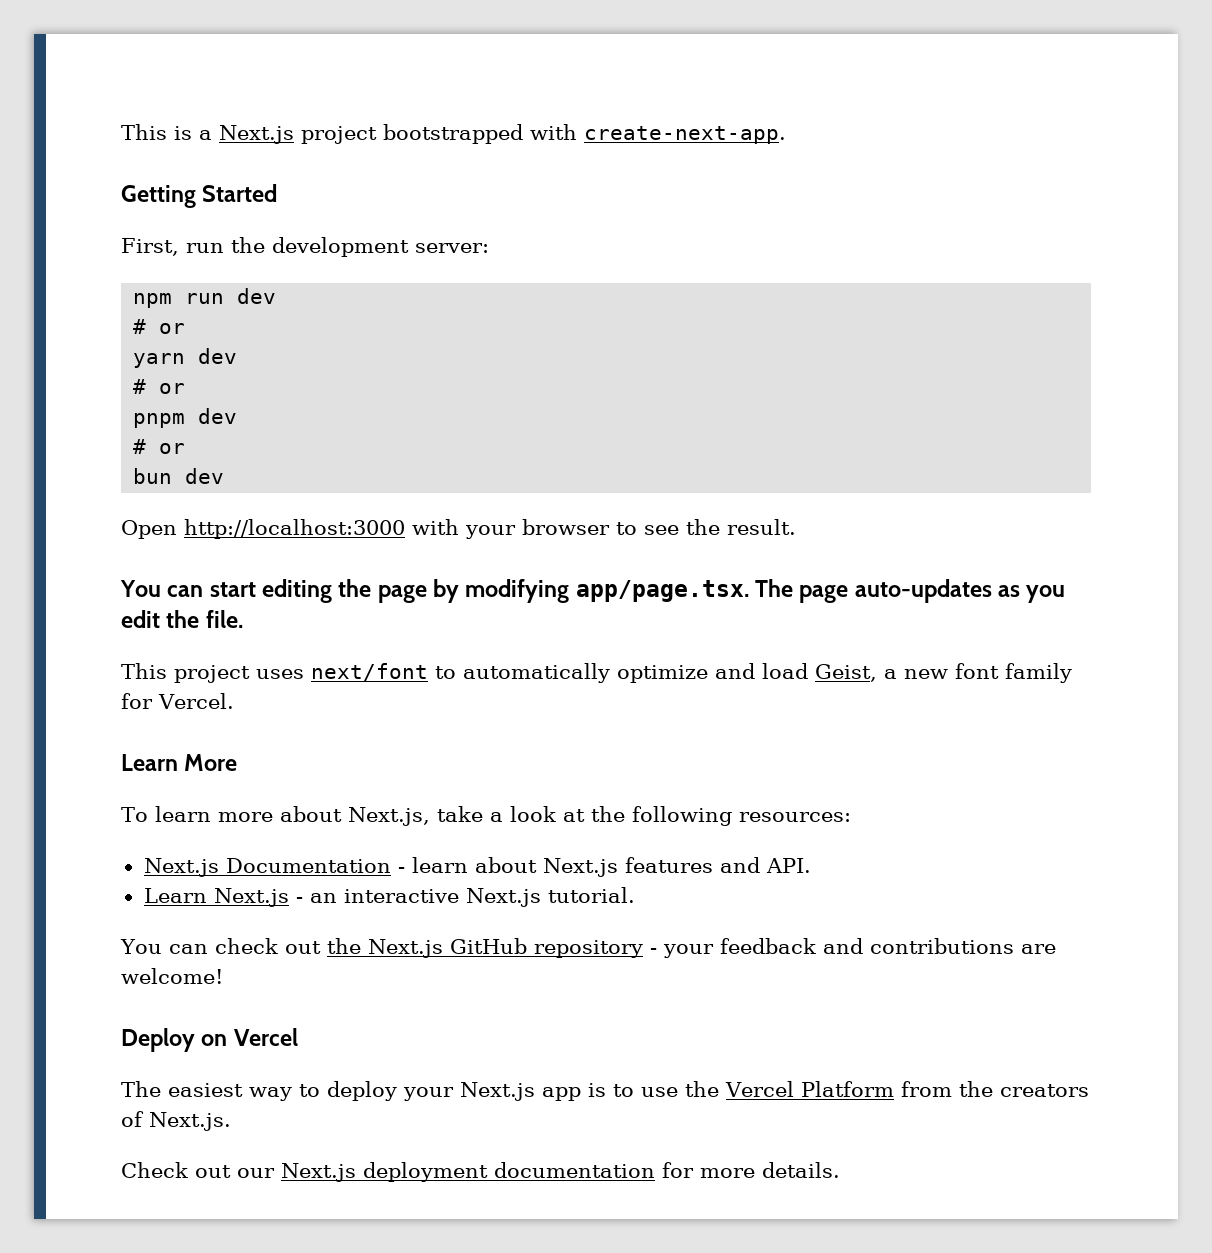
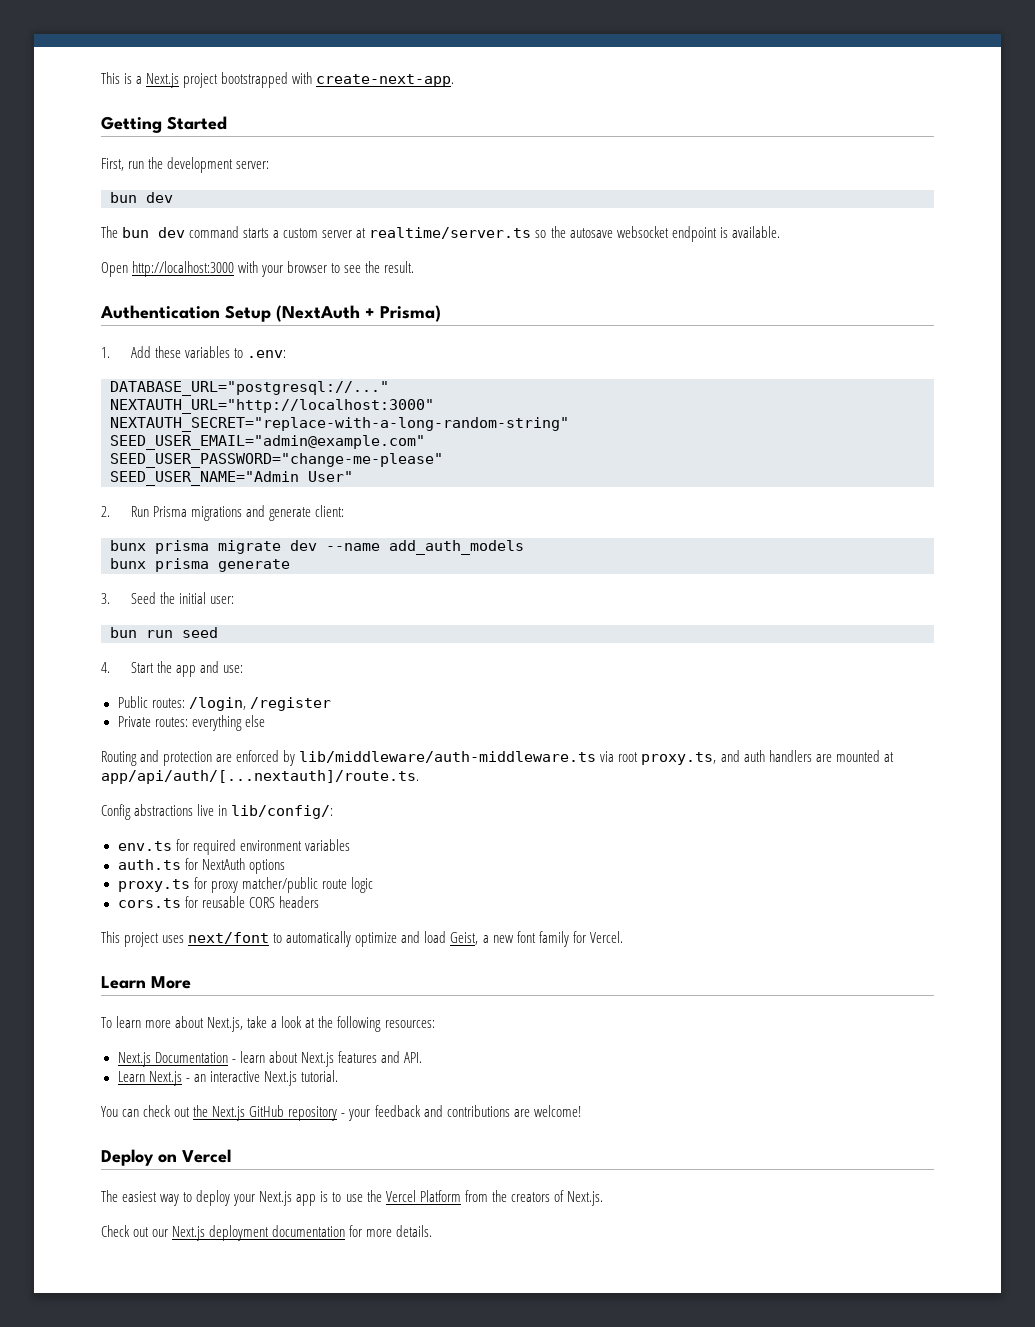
[133,288,277,308] [133,319,186,334] [133,348,238,368] [133,379,186,394] [133,408,238,428] [133,439,186,454] [133,468,225,484] npm run dev // # or // yarn dev // # or // pnpm dev // # or // bun dev -> [110,192,173,203] [101,226,780,242] bun dev // The bun dev command starts a custom server at realtime/server.ts so the autosave websocket endpoint is available.
[120,579,1066,603] [121,610,243,628] You can start editing the page by modifying app/page.tsx. The page auto-updates as you edit the file. -> [100,305,441,322] [101,346,286,358] [110,381,389,396] [110,399,434,414] [110,417,569,432] [110,435,425,450] [110,453,443,468] [110,471,353,486] [101,505,344,521] [110,540,524,555] [110,558,290,572] [101,592,234,604] [110,627,218,638] [101,661,243,677] [117,696,331,711] [117,715,265,731] [101,750,894,766] [101,770,419,784] [101,804,334,820] [117,839,350,855] [117,858,285,874] [117,877,373,893] [117,896,319,908] Authentication Setup (NextAuth + Prisma) // 1. Add these variables to .env: // DATABASE_URL="postgresql://..." // NEXTAUTH_URL="http://localhost:3000" // NEXTAUTH_SECRET="replace-with-a-long-random-string" // SEED_USER_EMAIL="admin@example.com" // SEED_USER_PASSWORD="change-me-please" // SEED_USER_NAME="Admin User" // 2. Run Prisma migrations and generate client: // bunx prisma migrate dev --name add_auth_models // bunx prisma generate // 3. Seed the initial user: // bun run seed // 4. Start the app and use: // Public routes: /login, /register // Private routes: everything else // Routing and protection are enforced by lib/middleware/auth-middleware.ts via root proxy.ts, and auth handlers are mounted at app/api/auth/[...nextauth]/route.ts. // Config abstractions live in lib/config/: // env.ts for required environment variables // auth.ts for NextAuth options // proxy.ts for proxy matcher/public route logic // cors.ts for reusable CORS headers

